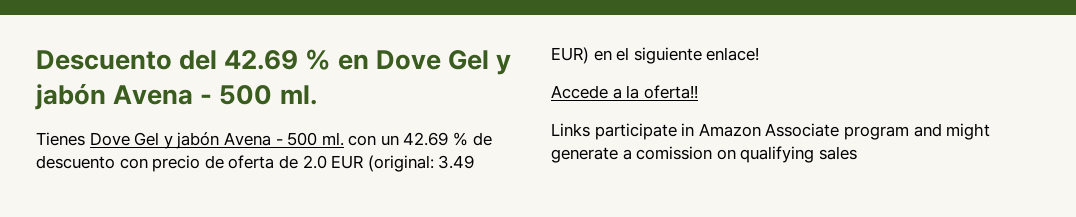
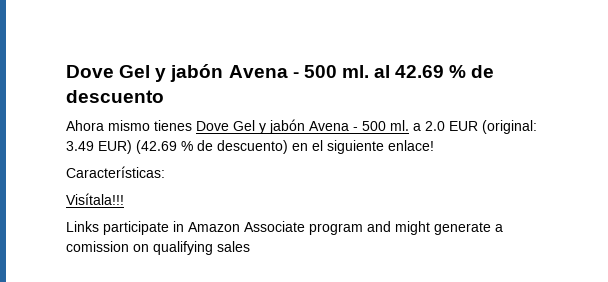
[36,49,512,75] [35,83,317,110] [36,132,492,149] [36,155,298,172] Descuento del 42.69 % en Dove Gel y jabón Avena - 500 ml. // Tienes Dove Gel y jabón Avena - 500 ml. con un 42.69 % de descuento con precio de oferta de -> [66,64,495,82] [66,90,164,103] [66,119,421,134] Dove Gel y jabón Avena - 500 ml. al 42.69 % de descuento // Ahora mismo tienes Dove Gel y jabón Avena - 500 ml. a
(589, 55) none -> [136,140,288,154] (42.69 % de descuento)
[551,85,698,99] Accede a la oferta!! -> [66,166,165,178] [66,193,124,205] Características: // Visítala!!!

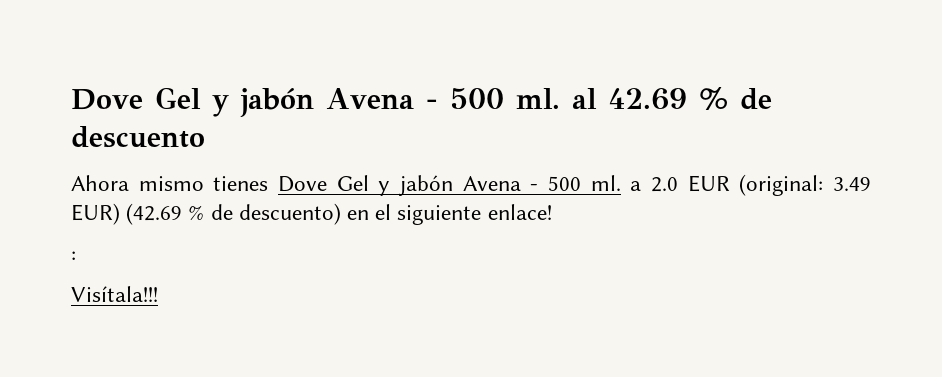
[66,166,165,178] Características: -> [71,251,76,261] :
[66,221,503,235] [66,241,250,255] // Links participate in Amazon Associate program and might generate a comission on qualifying sales -> (158, 294) none

